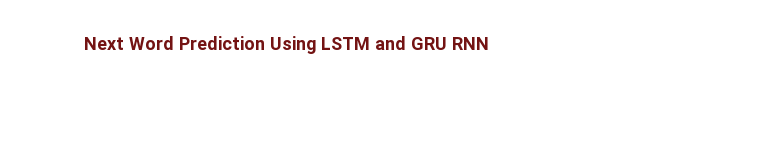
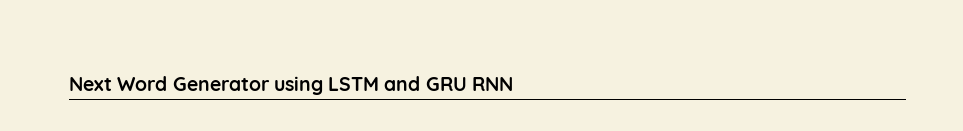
[178,36,317,54] Prediction Using -> [172,76,323,95] Generator using

